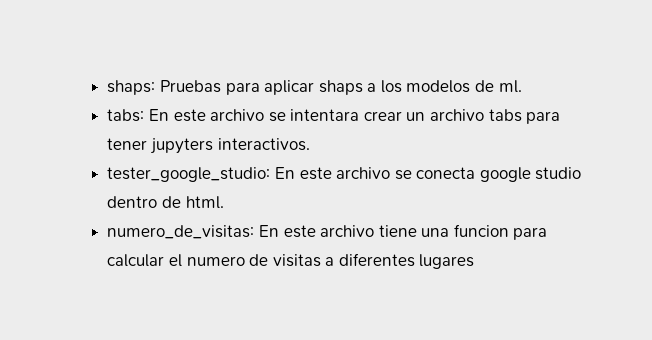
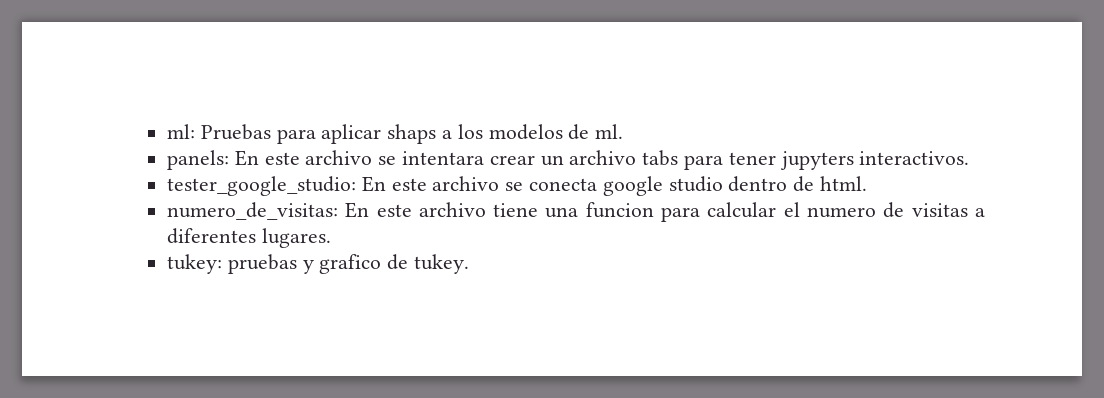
[107,80,156,95] shaps: -> [166,124,195,139] ml:
[107,109,145,122] tabs: -> [166,150,229,170] panels:
[419,254,475,269] lugares -> [261,228,331,248] [166,254,469,274] lugares. // tukey: pruebas y grafico de tukey.

